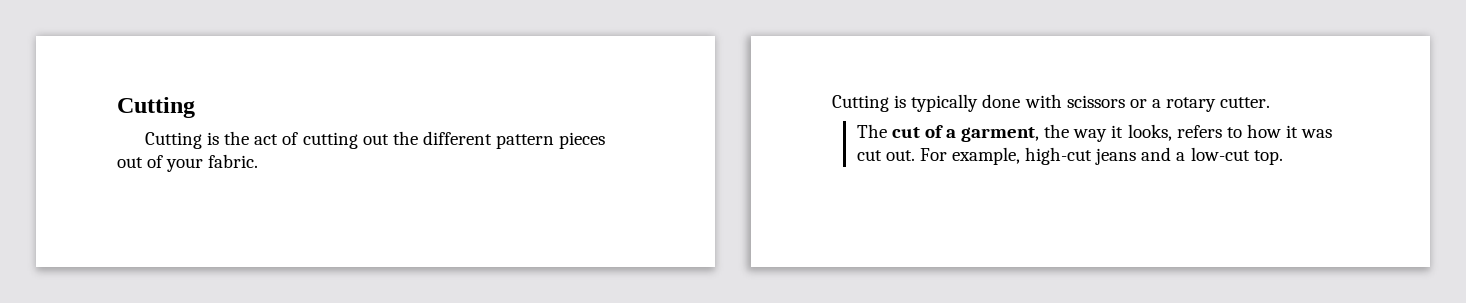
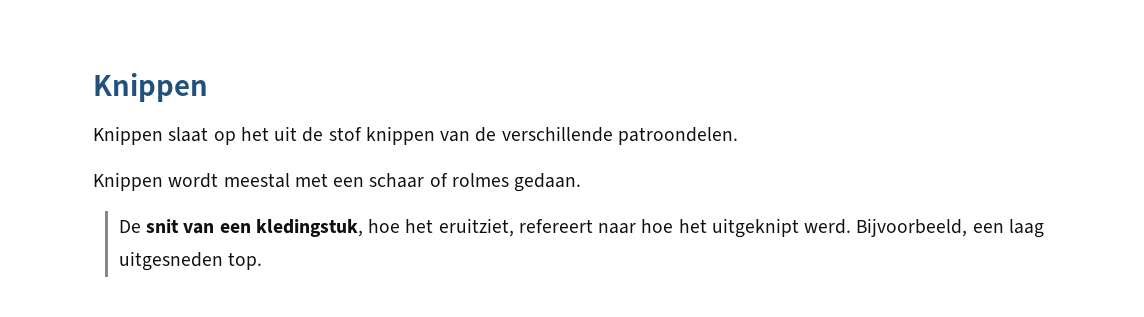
[117,97,195,118] [144,131,606,149] [117,154,259,172] [832,94,1271,112] [856,124,1333,142] [856,147,1250,165] Cutting // Cutting is the act of cutting out the different pattern pieces out of your fabric. // Cutting is typically done with scissors or a rotary cutter. // The cut of a garment, the way it looks, refers to how it was cut out. For example, high-cut jeans and a low-cut -> [93,73,208,102] [93,126,738,145] [93,172,582,192] [118,218,1045,238] [118,251,223,271] Knippen // Knippen slaat op het uit de stof knippen van de verschillende patroondelen. // Knippen wordt meestal met een schaar of rolmes gedaan. // De snit van een kledingstuk, hoe het eruitziet, refereert naar hoe het uitgeknipt werd. Bijvoorbeeld, een laag uitgesneden

